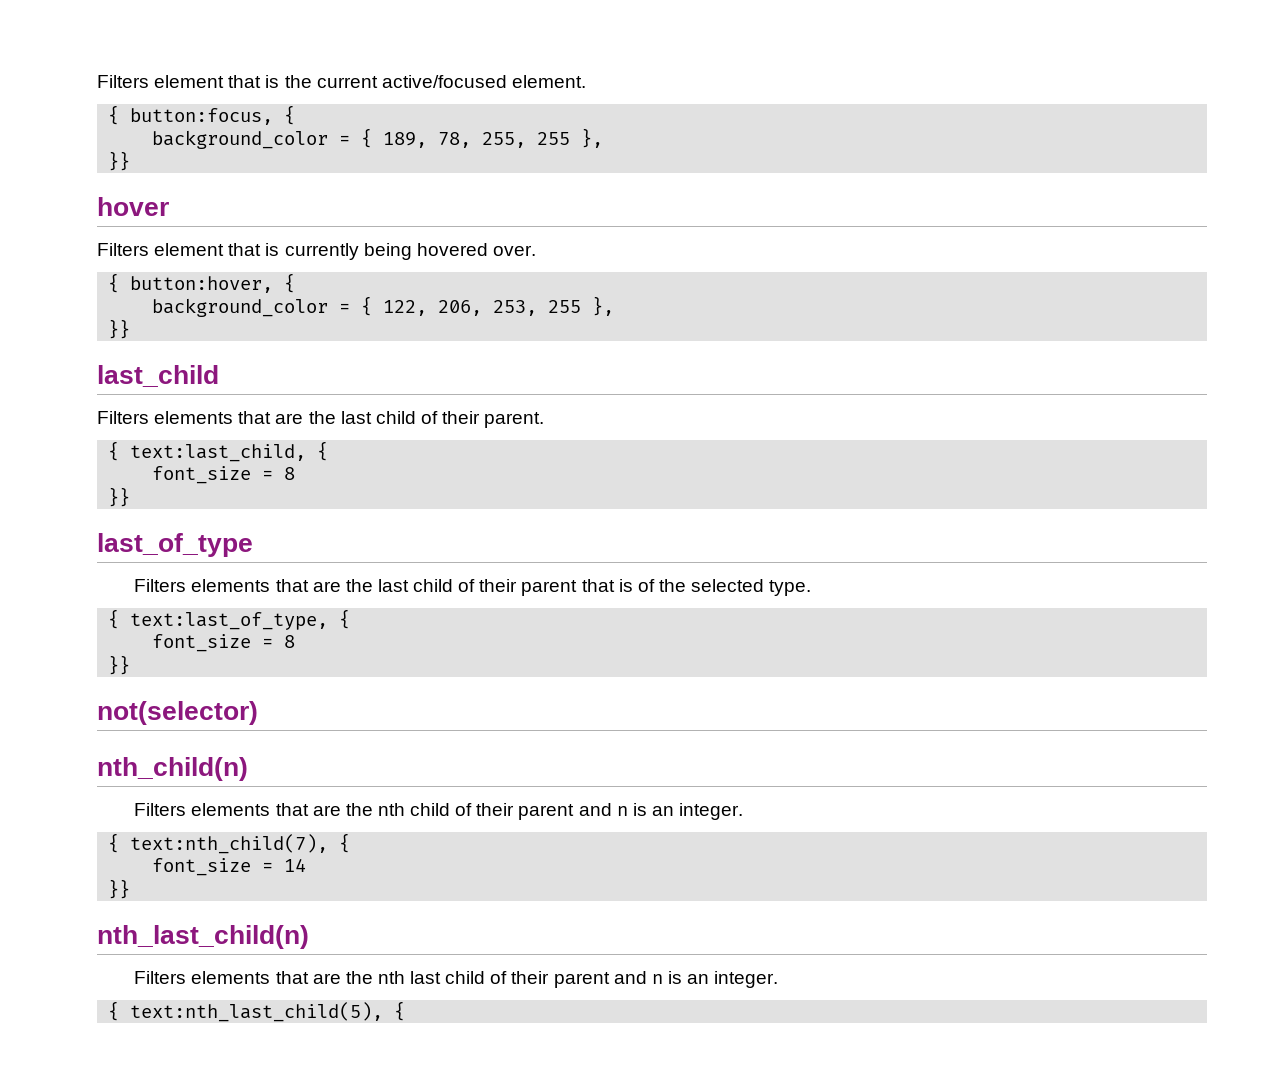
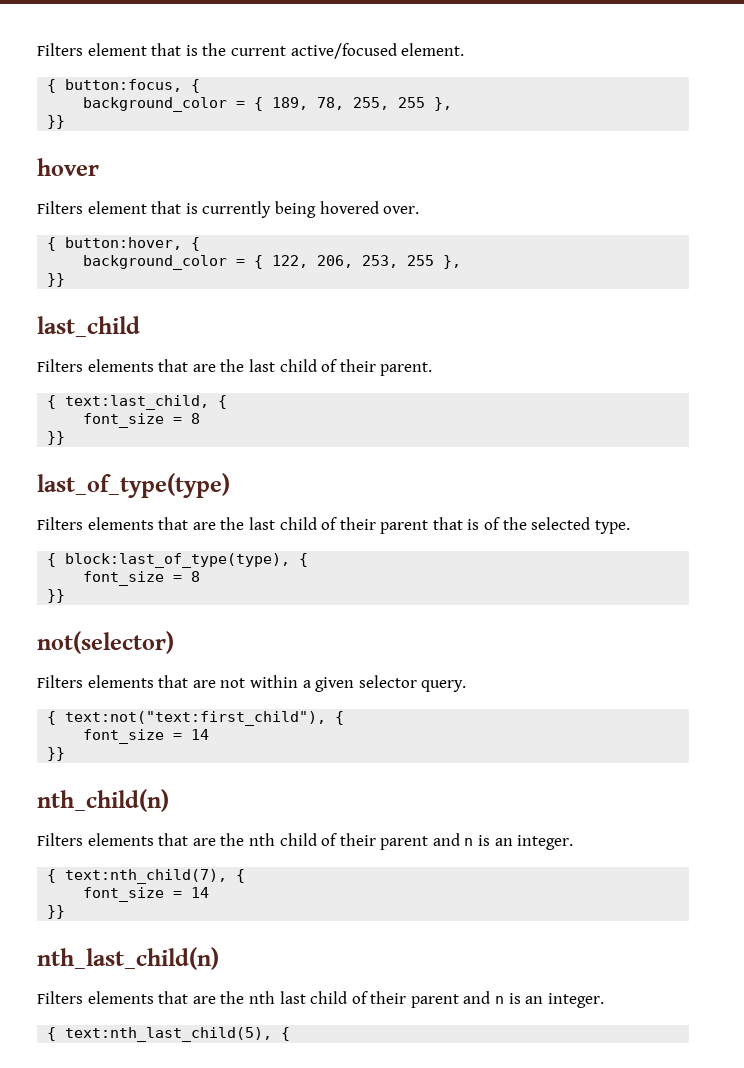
[97,533,253,557] last_of_type -> [37,473,230,498] last_of_type(type)
[130,612,329,630] text:last_of_type, -> [65,553,291,568] block:last_of_type(type),
(258, 713) none -> [37,675,467,692] [47,711,345,726] [83,729,210,744] [47,747,66,761] // Filters elements that are not within a given selector query. // { text:not("text:first_child"), { // font_size = 14 // }}

